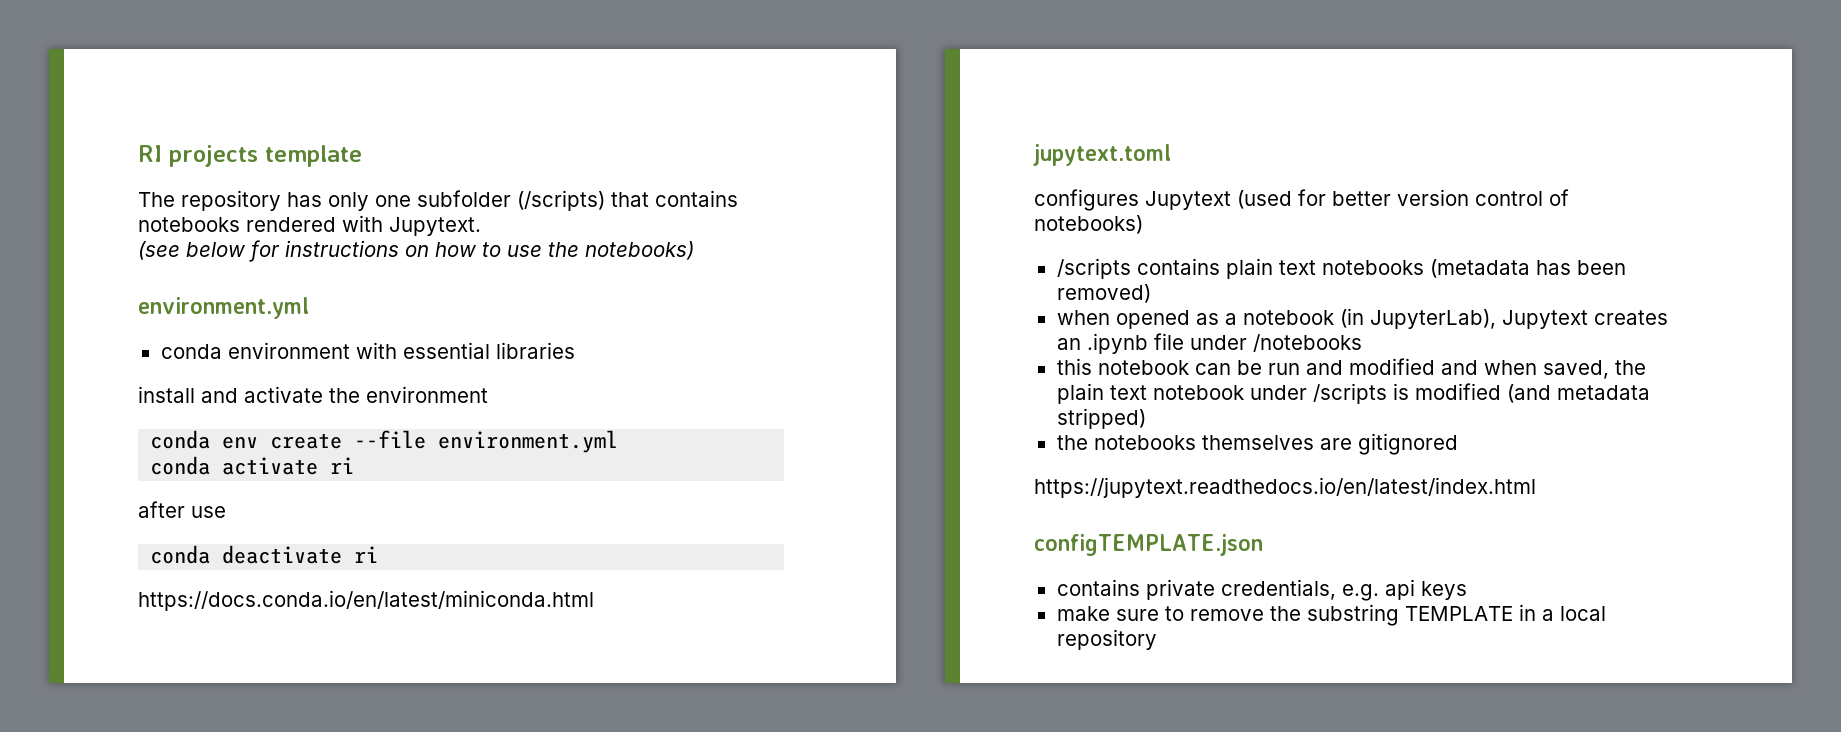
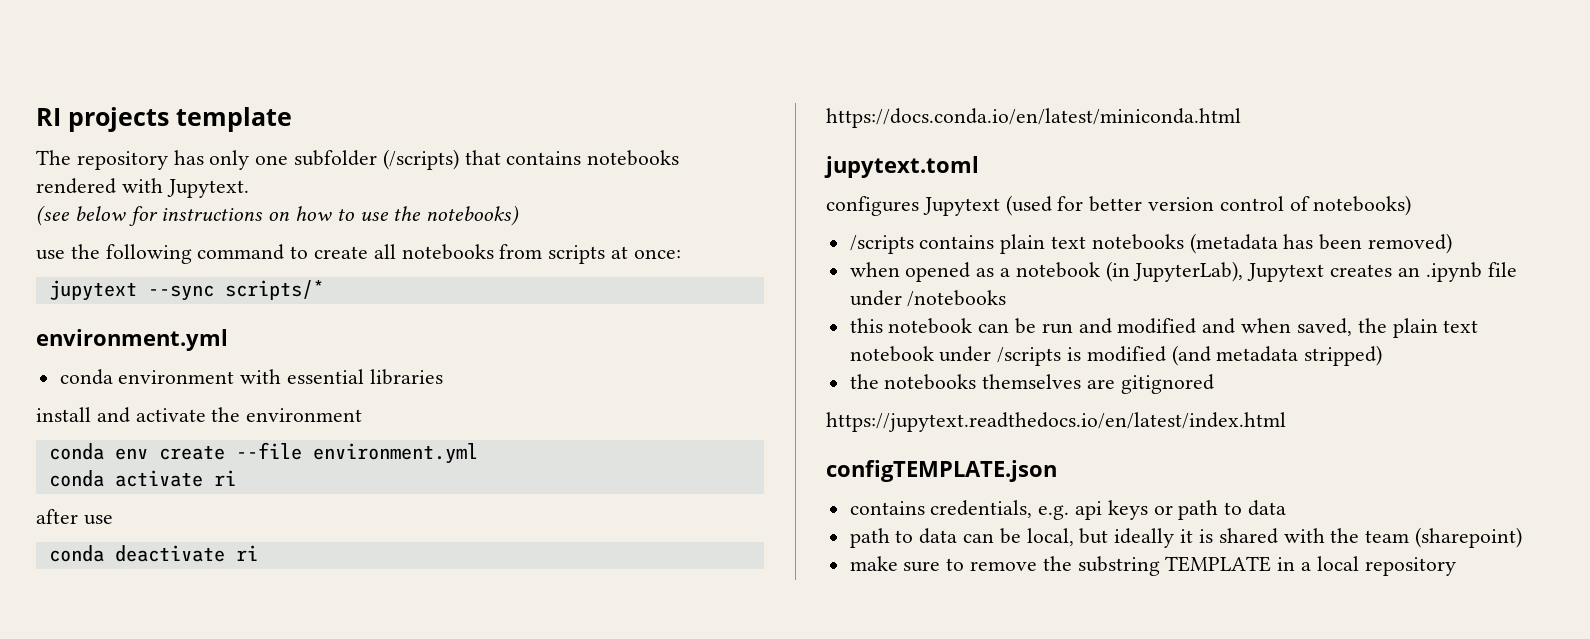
(694, 250) none -> [36,244,681,264] [48,280,324,301] // use the following command to create all notebooks from scripts at once: // jupytext --sync scripts/*
[1145,579,1215,600] private -> (925, 508) none
(1467, 590) none -> [1153,500,1287,520] [849,527,1522,548] or path to data // path to data can be local, but ideally it is shared with the team (sharepoint)

